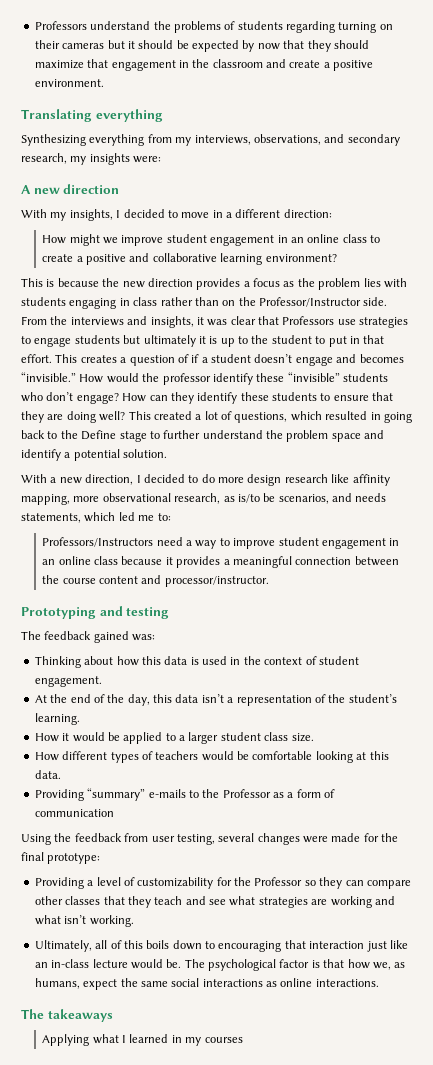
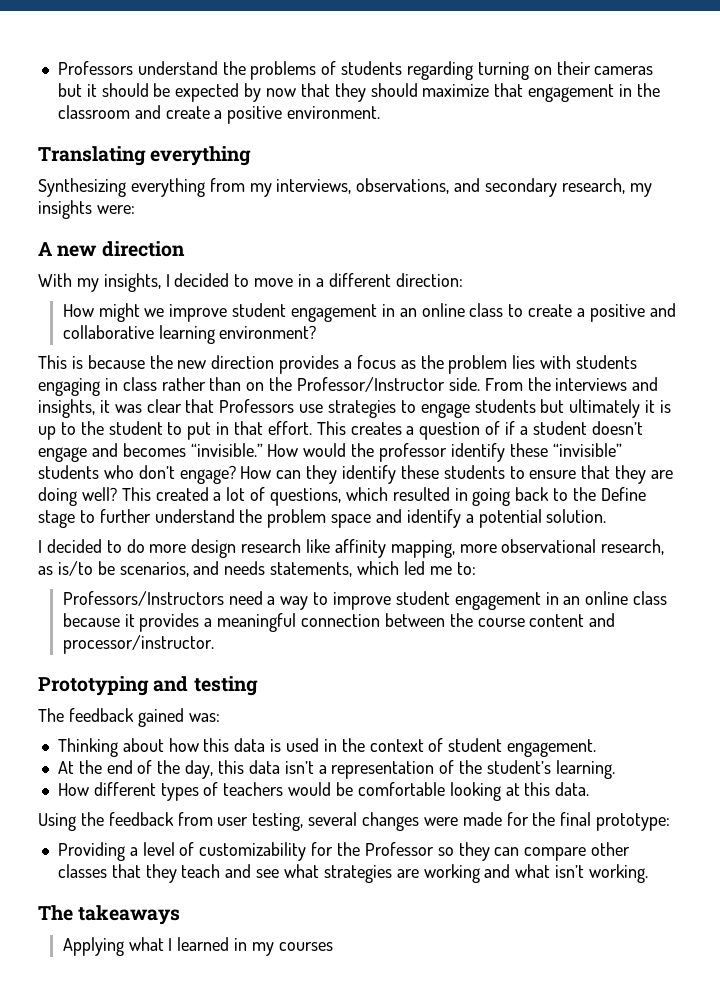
[21,474,134,485] With a new direction, -> (607, 516) none
[34,732,314,744] // How it would be applied to a larger student class size. -> (615, 769) none
[34,788,336,801] [34,809,114,817] // Providing “summary” e-mails to the Professor as a form of communication -> (590, 789) none
[34,940,408,952] [34,959,406,971] [34,978,379,990] // Ultimately, all of this boils down to encouraging that interaction just like an in-class lecture would be. The psychological factor is that how we, as humans, expect the same social interactions as online interactions. -> (648, 873) none

